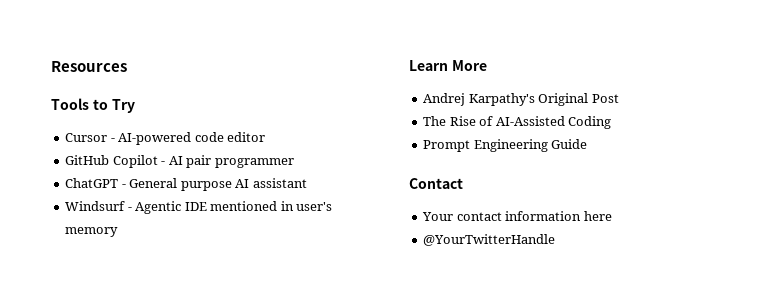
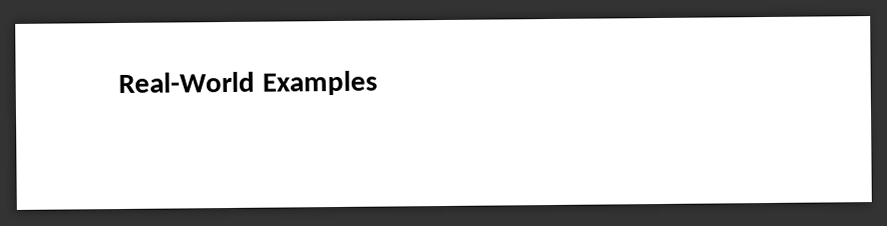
[51,61,127,72] [51,98,135,113] [65,132,266,145] [65,155,294,168] [65,178,307,191] [65,201,333,214] [65,227,119,237] [409,60,487,71] [423,93,619,106] [423,116,612,129] [423,139,588,152] [409,178,463,189] [422,211,612,221] [423,234,556,246] Resources // Tools to Try // Cursor - AI-powered code editor // GitHub Copilot - AI pair programmer // ChatGPT - General purpose AI assistant // Windsurf - Agentic IDE mentioned in user's memory // Learn More // Andrej Karpathy's Original Post // The Rise of AI-Assisted Coding // Prompt Engineering Guide // Contact // Your contact information here // @YourTwitterHandle -> [118,70,378,96] Real-World Examples

